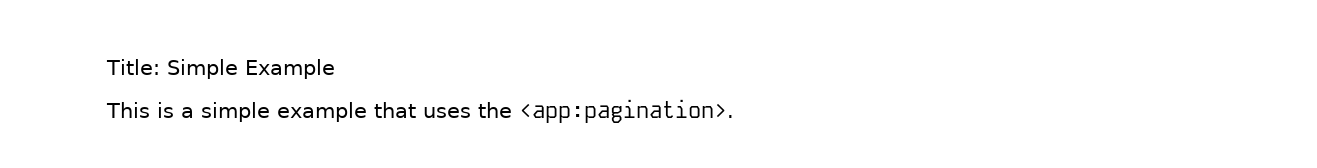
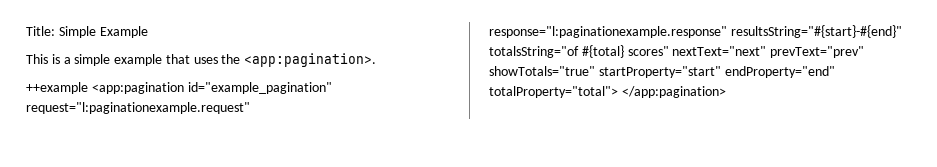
(734, 111) none -> [26,82,332,94] [26,102,250,114] [489,25,902,38] [489,45,865,58] [489,66,835,78] [489,86,726,98] // ++example <app:pagination id="example_pagination" request="l:paginationexample.request" response="l:paginationexample.response" resultsString="#{start}-#{end}" totalsString="of #{total} scores" nextText="next" prevText="prev" showTotals="true" startProperty="start" endProperty="end" totalProperty="total"> </app:pagination>

